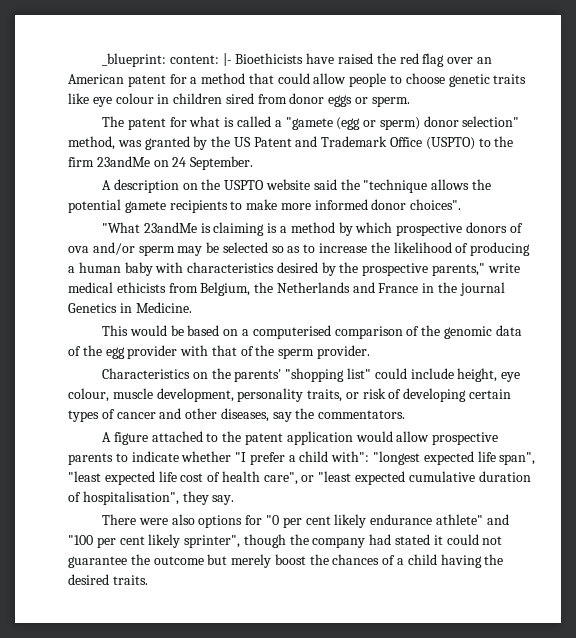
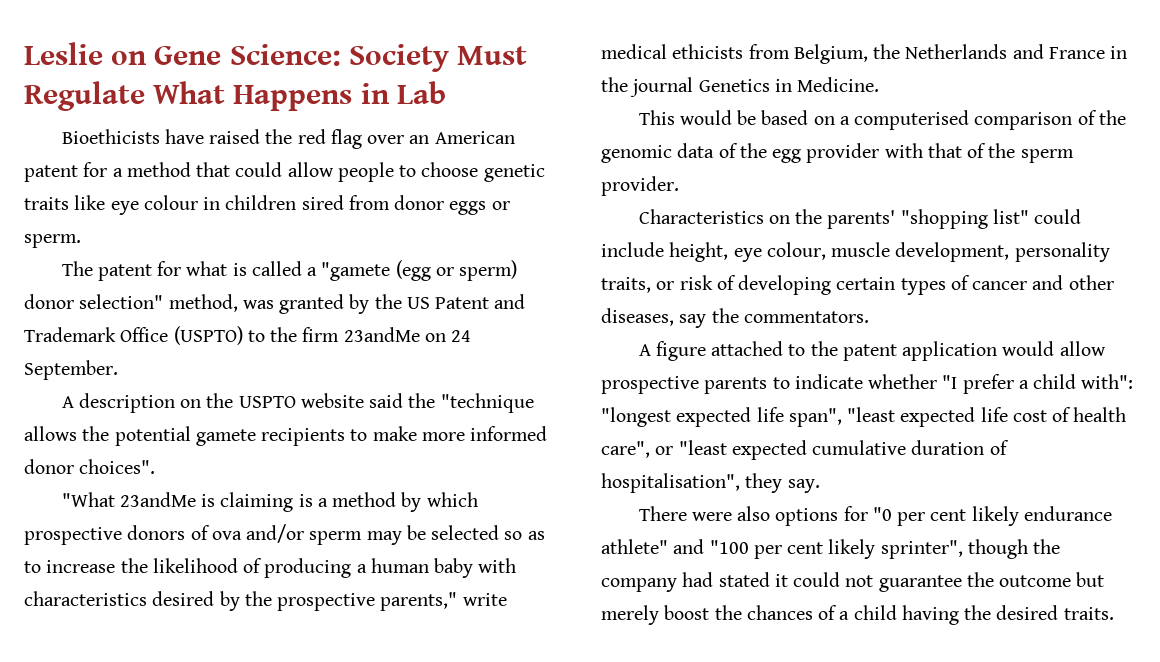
[102,53,232,67] _blueprint: content: |- -> [24,42,528,72] [24,81,446,111] Leslie on Gene Science: Society Must Regulate What Happens in Lab //

